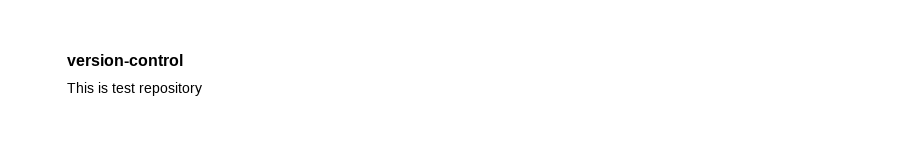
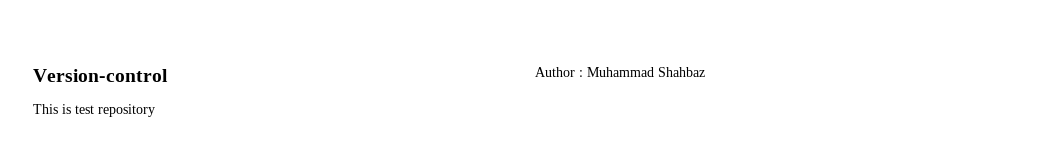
[67,54,183,66] version-control -> [33,69,168,82] Version-control
(202, 89) none -> [535,67,705,77] // Author : Muhammad Shahbaz

